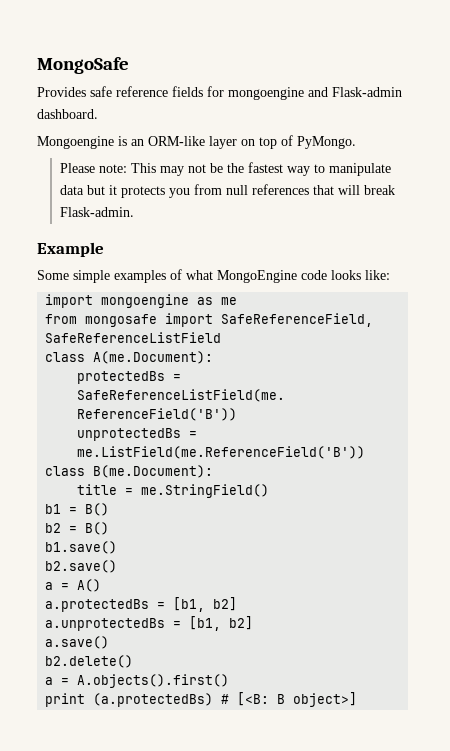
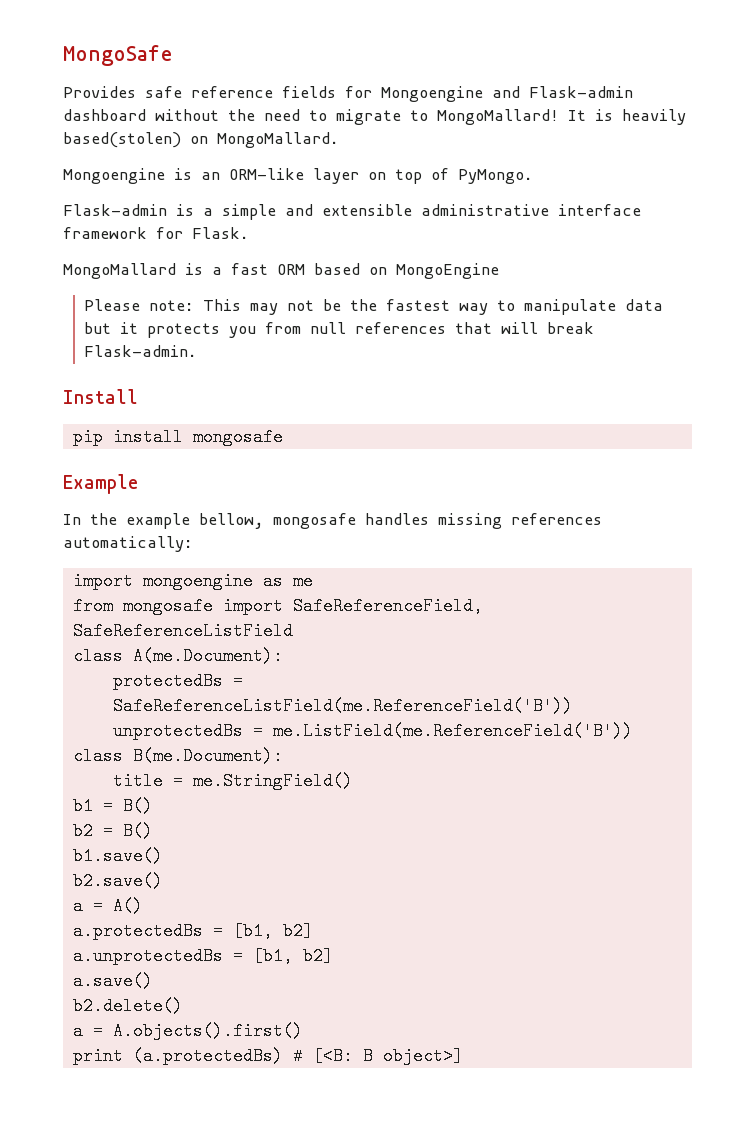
[228,87,304,100] mongoengine -> [381,86,483,102] Mongoengine
[37,109,98,119] dashboard. -> [63,109,686,125] [63,132,339,148] dashboard without the need to migrate to MongoMallard! It is heavily based(stolen) on MongoMallard.
(356, 142) none -> [63,204,641,220] [63,227,249,239] [63,263,499,279] // Flask-admin is a simple and extensible administrative interface framework for Flask. // MongoMallard is a fast ORM based on MongoEngine
[37,242,104,257] [37,269,390,283] Example // Some simple examples of what MongoEngine code looks like: -> [63,389,138,404] [72,428,283,446] [63,474,138,494] [63,513,602,529] [63,536,193,552] Install // pip install mongosafe // Example // In the example bellow, mongosafe handles missing references automatically:

